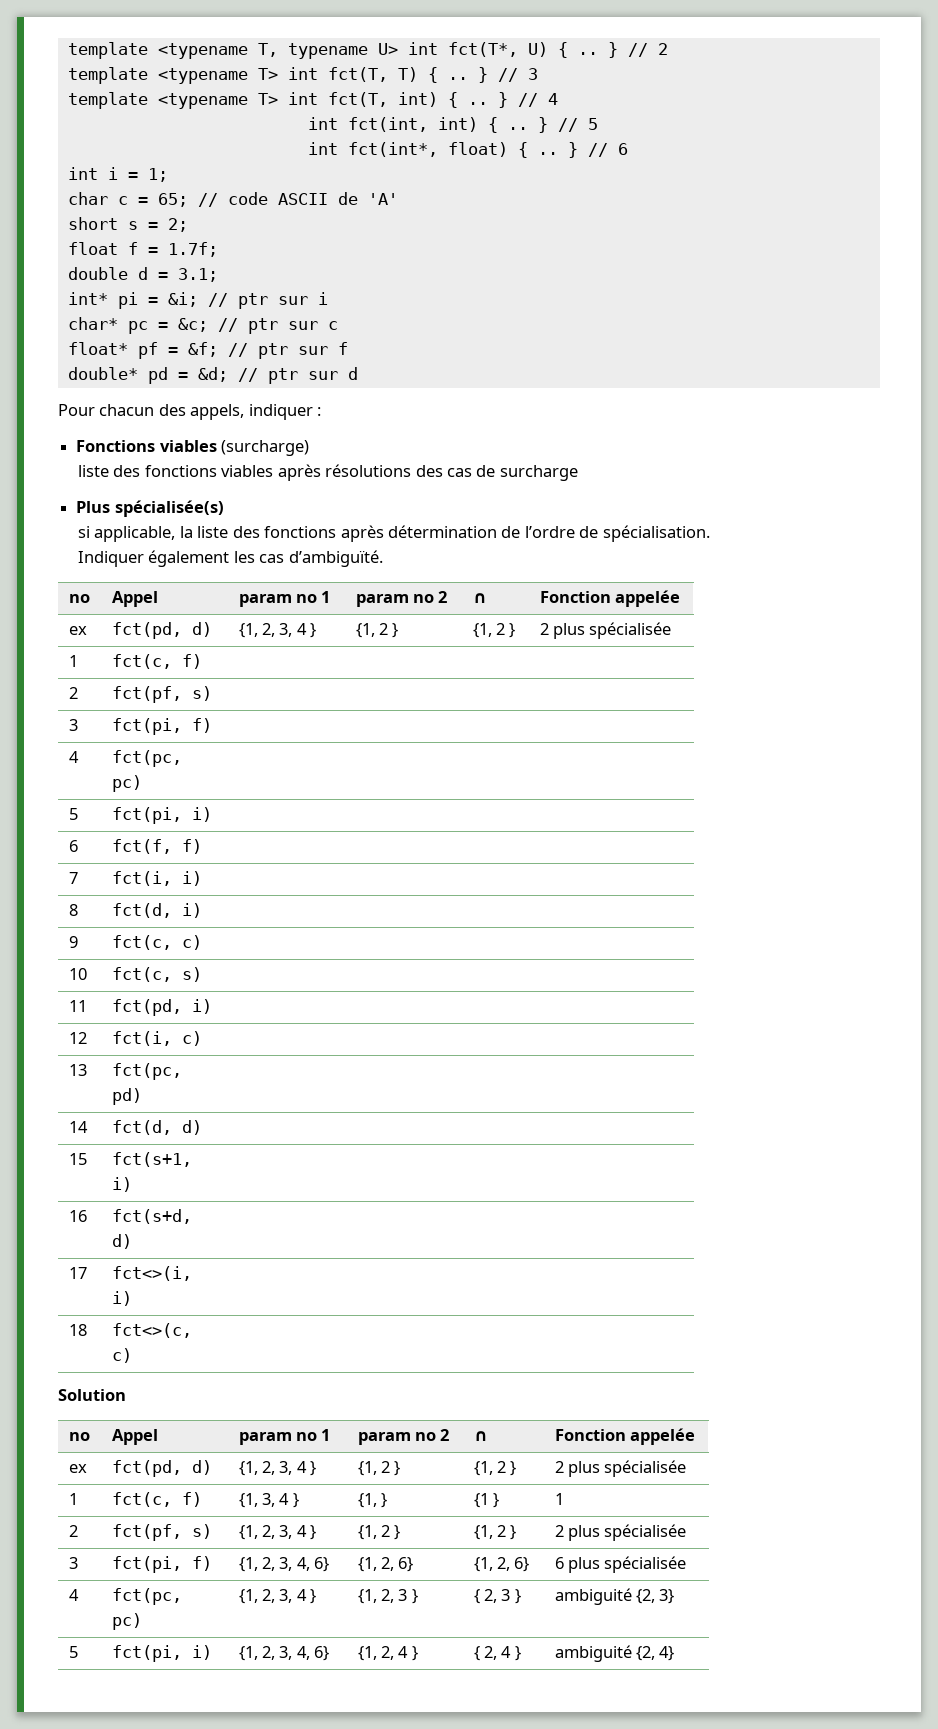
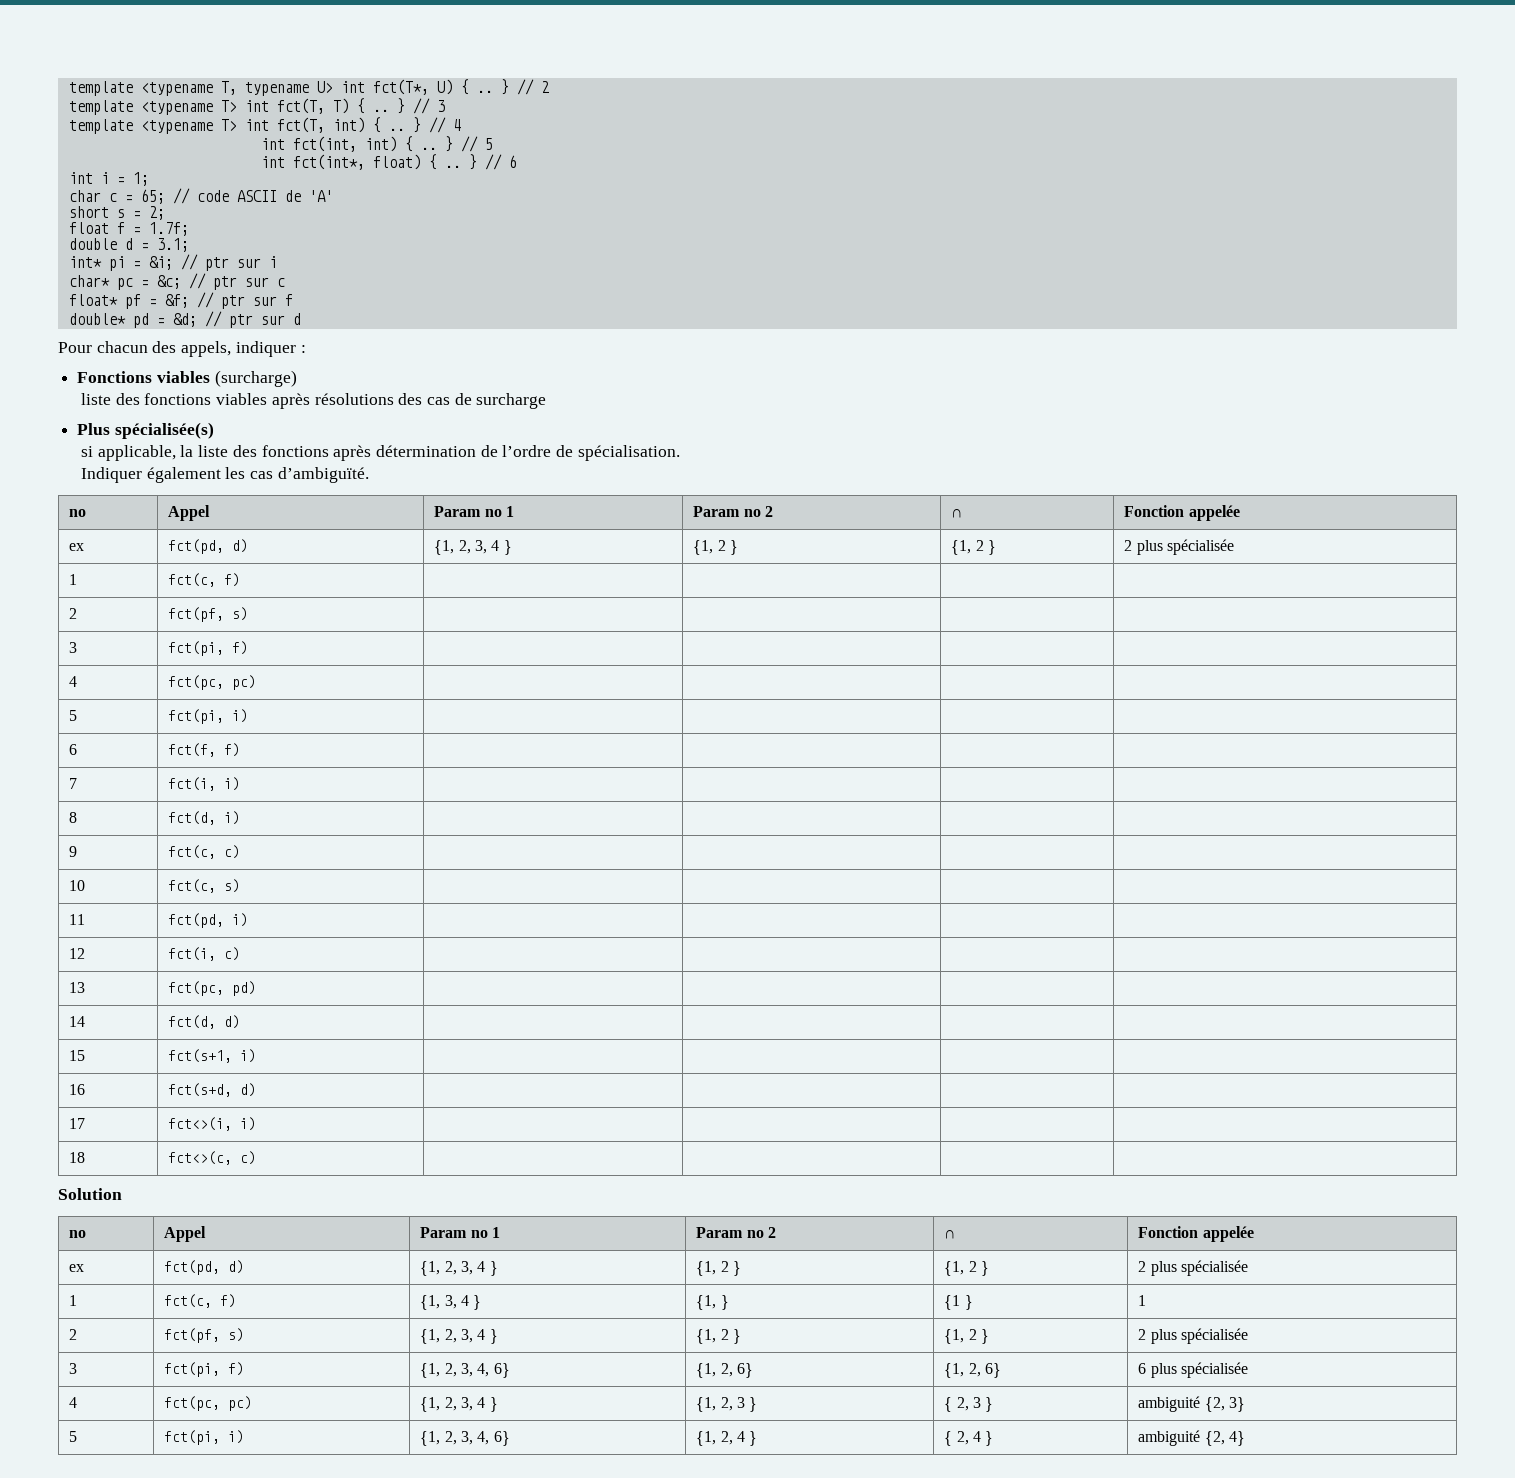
[238,591,331,607] [355,594,409,607] param no 1 | param -> [434,506,515,517] [693,506,741,517] Param no 1 | Param
[238,1429,331,1445] [357,1432,411,1445] param no 1 | param -> [420,1227,501,1238] [696,1227,744,1238] Param no 1 | Param

